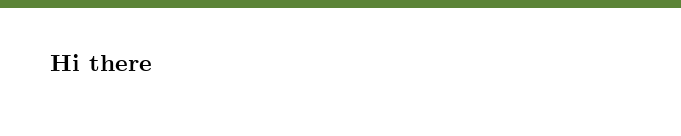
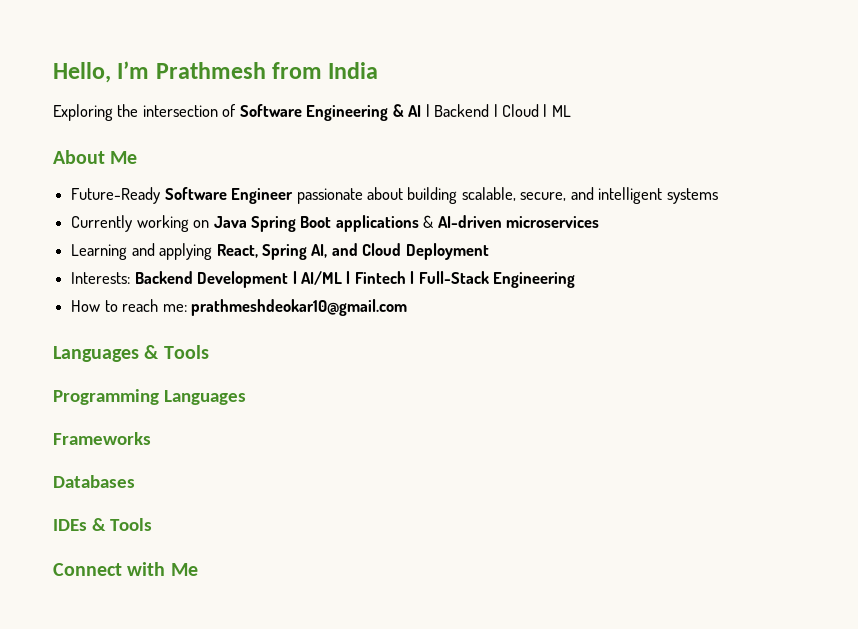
[50,54,152,71] Hi there -> [53,61,379,83] [53,104,571,121] [53,150,138,164] [71,187,718,204] [71,215,600,232] [71,243,489,260] [71,271,576,288] [71,299,407,316] [53,345,209,362] [53,389,246,405] [53,432,151,445] [53,475,135,488] [53,518,152,531] [53,562,198,576] Hello, I’m Prathmesh from India // Exploring the intersection of Software Engineering & AI | Backend | Cloud | ML // About Me // Future-Ready Software Engineer passionate about building scalable, secure, and intelligent systems // Currently working on Java Spring Boot applications & AI-driven microservices // Learning and applying React, Spring AI, and Cloud Deployment // Interests: Backend Development | AI/ML | Fintech | Full-Stack Engineering // How to reach me: prathmeshdeokar10@gmail.com // Languages & Tools // Programming Languages // Frameworks // Databases // IDEs & Tools // Connect with Me

